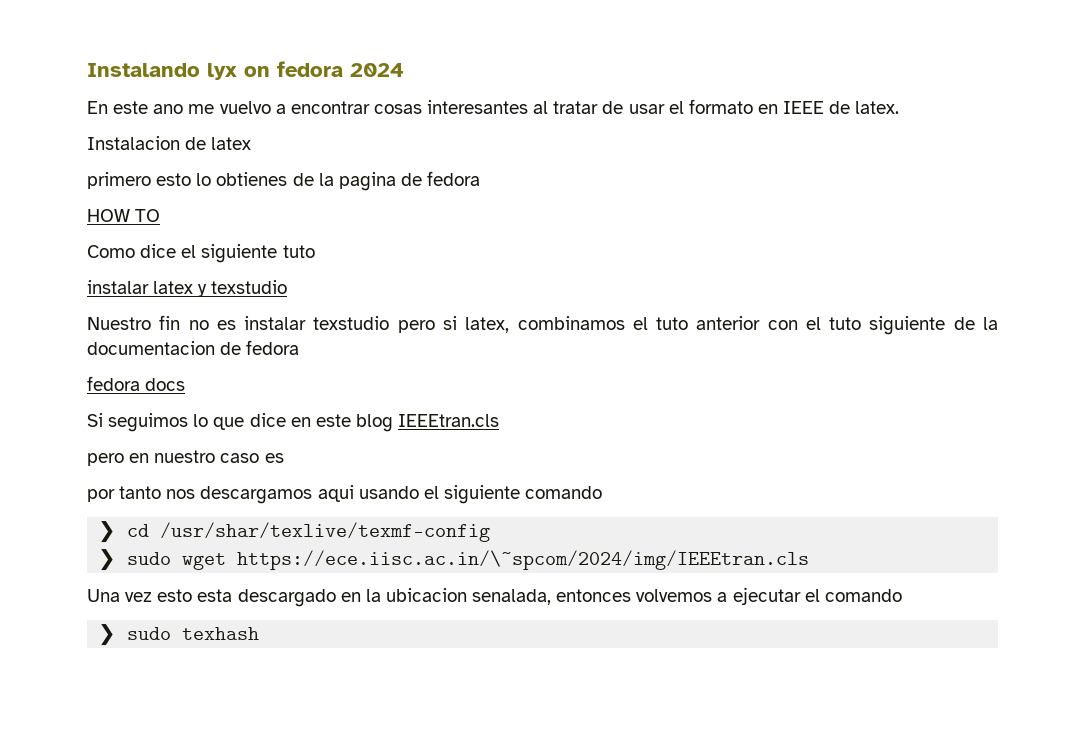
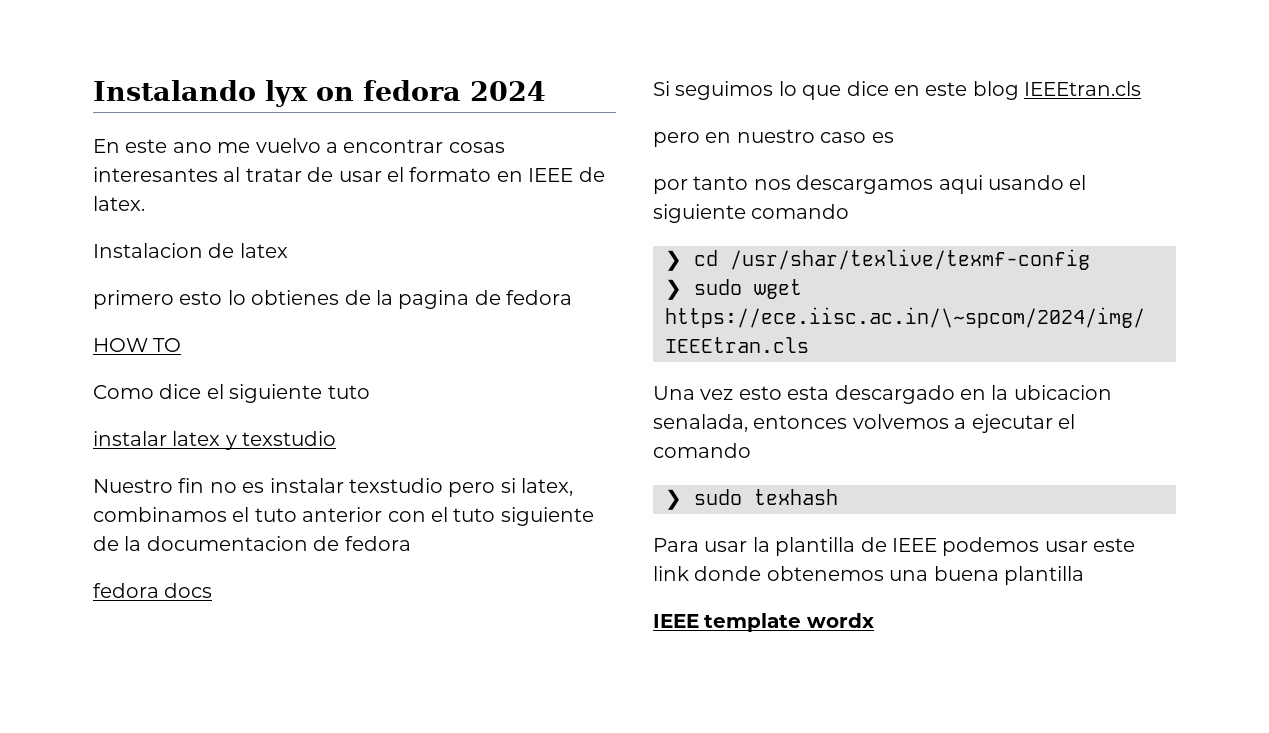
(260, 633) none -> [653,537,1136,556] [653,566,1084,585] [653,613,874,632] // Para usar la plantilla de IEEE podemos usar este link donde obtenemos una buena plantilla // IEEE template wordx

